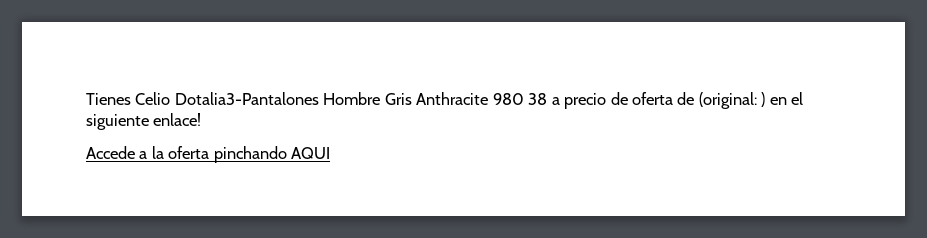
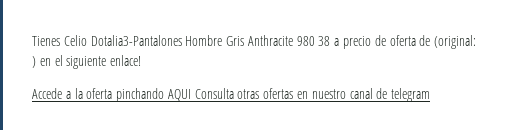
(331, 153) none -> [194,88,431,102] Consulta otras ofertas en nuestro canal de telegram

